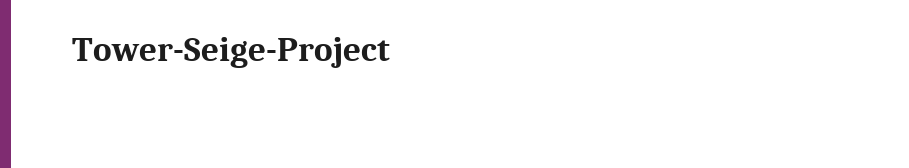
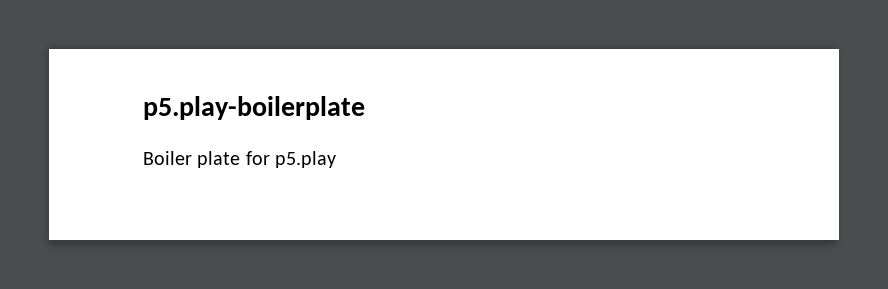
[72,37,390,68] Tower-Seige-Project -> [143,96,365,120] [143,151,337,168] p5.play-boilerplate // Boiler plate for p5.play

